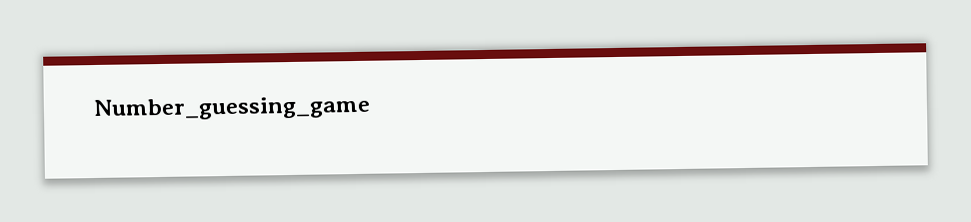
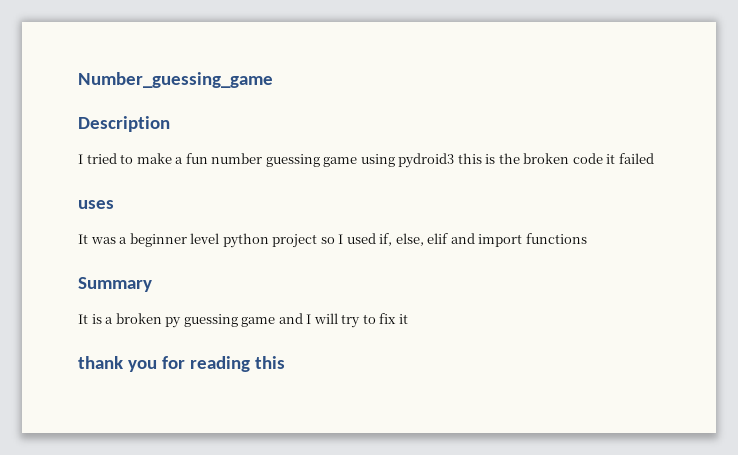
(371, 108) none -> [78,116,170,132] [78,153,654,168] [78,200,114,209] [78,233,587,248] [78,277,152,292] [78,313,408,328] [78,356,285,372] // Description // I tried to make a fun number guessing game using pydroid3 this is the broken code it failed // uses // It was a beginner level python project so I used if, else, elif and import functions // Summary // It is a broken py guessing game and I will try to fix it // thank you for reading this

